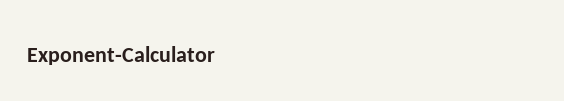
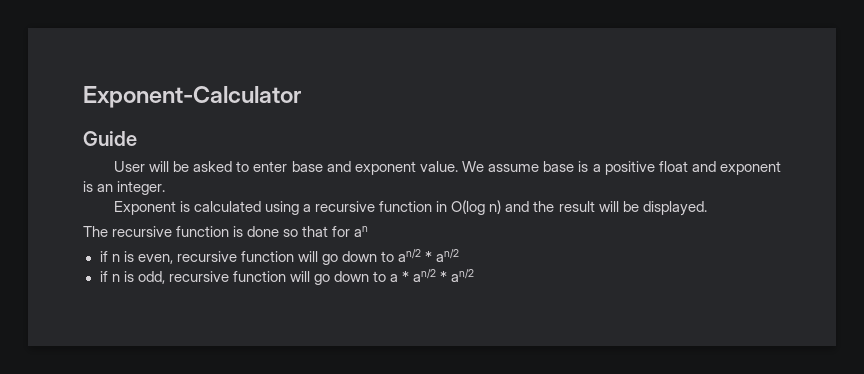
(215, 55) none -> [83,131,137,146] [113,161,781,175] [83,181,166,195] [113,200,707,216] [83,226,369,237] [99,249,460,265] [99,269,475,285] // Guide // User will be asked to enter base and exponent value. We assume base is a positive float and exponent is an integer. // Exponent is calculated using a recursive function in O(log n) and the result will be displayed. // The recursive function is done so that for an // if n is even, recursive function will go down to an/2 * an/2 // if n is odd, recursive function will go down to a * an/2 * an/2

